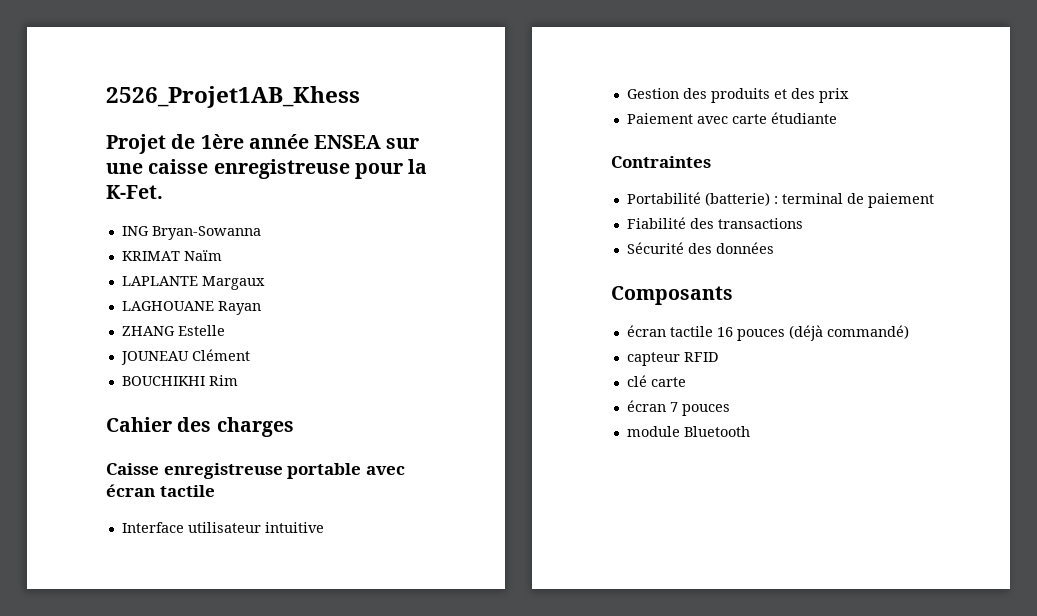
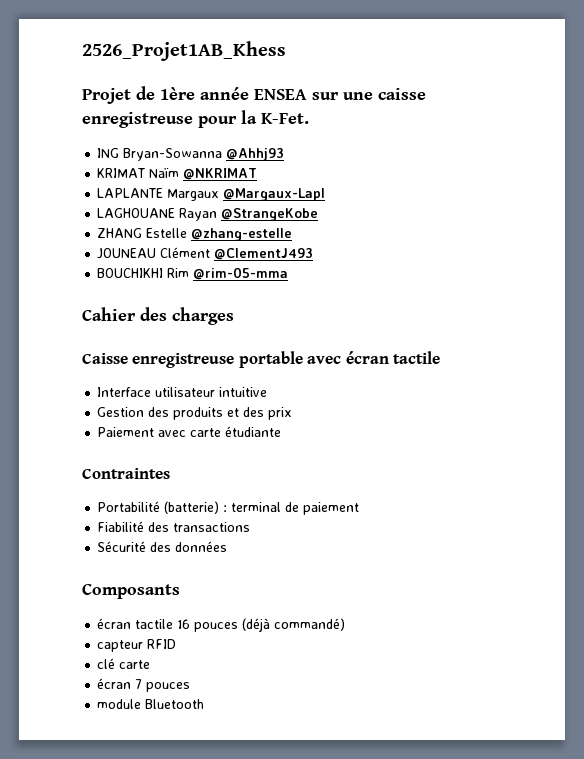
(261, 233) none -> [226,148,285,161] @Ahhj93
(222, 255) none -> [183,168,258,180] @NKRIMAT
(265, 283) none -> [223,188,326,201] @Margaux-Lapl
(261, 308) none -> [221,208,319,221] @StrangeKobe
(225, 330) none -> [191,228,293,241] @zhang-estelle
(250, 355) none -> [214,248,314,260] @ClementJ493
(238, 380) none -> [193,267,289,280] @rim-05-mma

